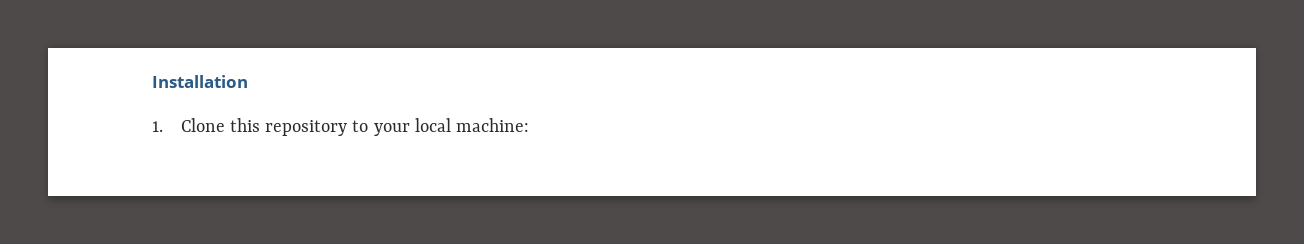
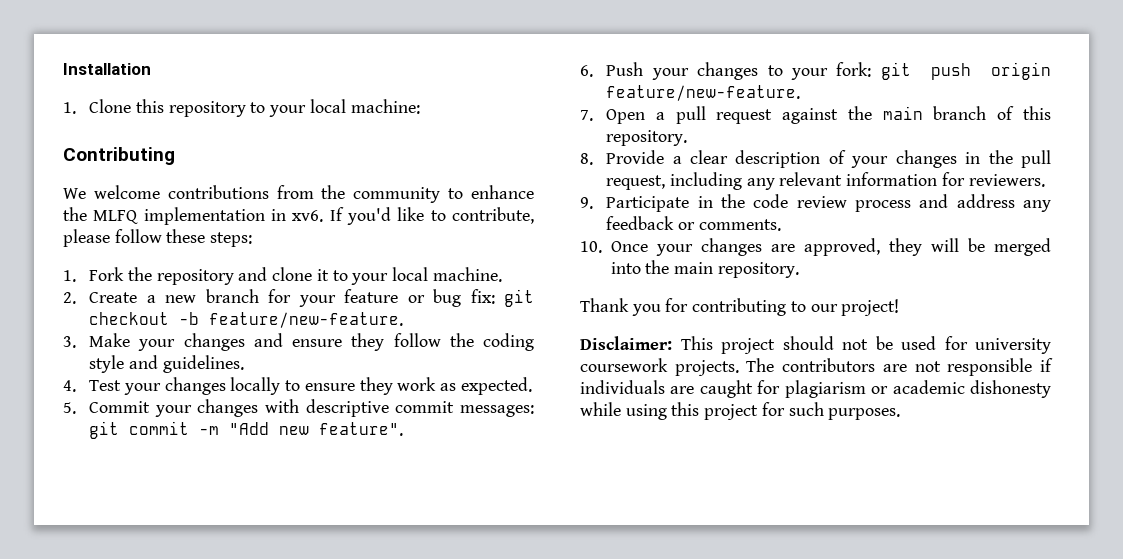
(530, 125) none -> [63,147,175,165] [63,185,534,203] [63,207,534,225] [63,229,253,247] [63,267,502,285] [63,289,534,307] [89,312,404,328] [63,333,534,351] [89,355,244,373] [63,377,532,395] [63,399,535,417] [89,421,404,439] [580,62,1051,80] [606,85,801,101] [580,106,1051,124] [606,130,688,146] [580,150,1051,168] [606,172,1045,190] [580,194,1051,212] [606,216,781,231] [580,238,1051,256] [610,260,799,278] [580,298,900,316] [580,336,1051,354] [580,358,1053,376] [580,380,1051,398] [580,402,901,420] // Contributing // We welcome contributions from the community to enhance the MLFQ implementation in xv6. If you'd like to contribute, please follow these steps: // 1. Fork the repository and clone it to your local machine. // 2. Create a new branch for your feature or bug fix: git checkout -b feature/new-feature. // 3. Make your changes and ensure they follow the coding style and guidelines. // 4. Test your changes locally to ensure they work as expected. // 5. Commit your changes with descriptive commit messages: git commit -m "Add new feature". // 6. Push your changes to your fork: git push origin feature/new-feature. // 7. Open a pull request against the main branch of this repository. // 8. Provide a clear description of your changes in the pull request, including any relevant information for reviewers. // 9. Participate in the code review process and address any feedback or comments. // 10. Once your changes are approved, they will be merged into the main repository. // Thank you for contributing to our project! // Disclaimer: This project should not be used for university coursework projects. The contributors are not responsible if individuals are caught for plagiarism or academic dishonesty while using this project for such purposes.

